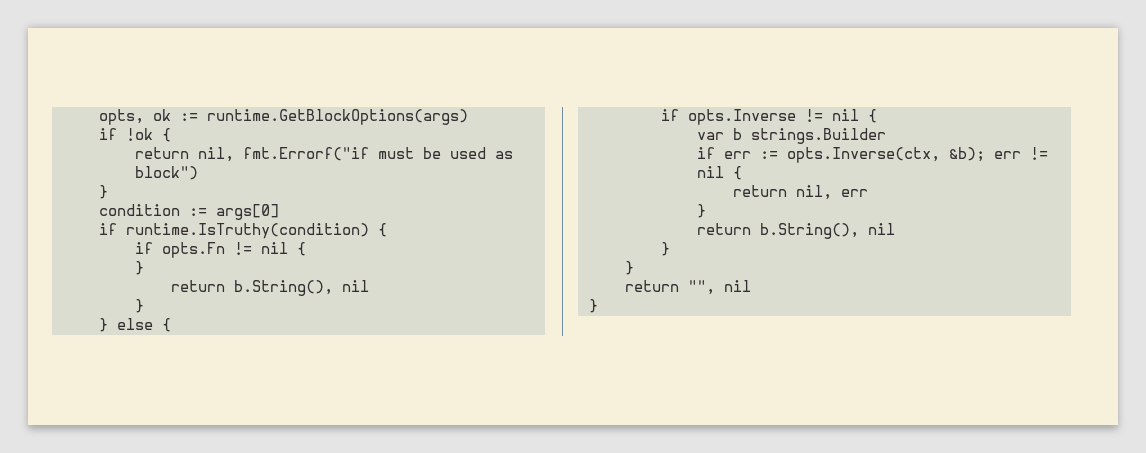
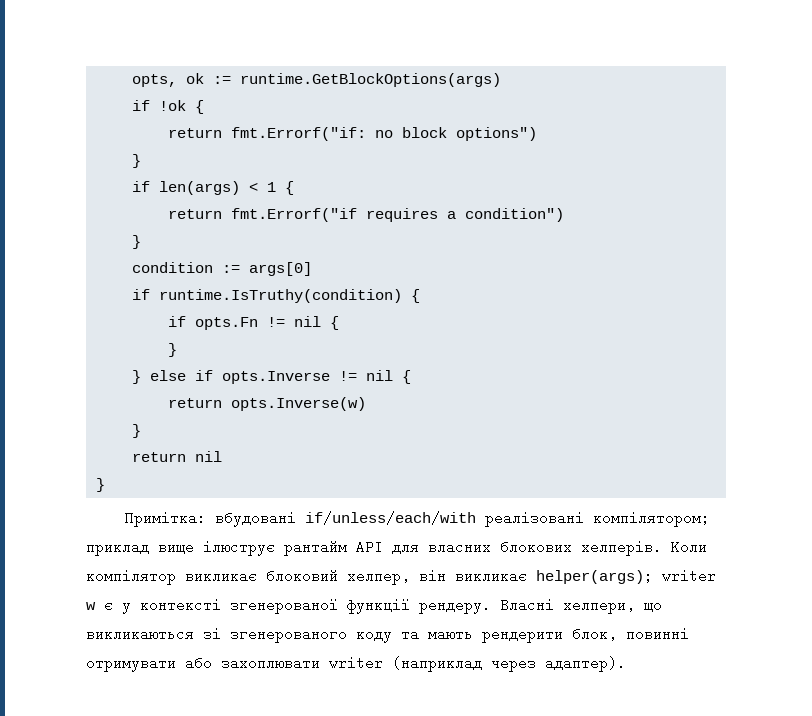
[198,147,514,162] [135,166,199,180] nil, fmt.Errorf("if must be used as block") -> [231,127,538,141] [132,154,142,168] [132,181,295,195] [168,208,565,222] fmt.Errorf("if: no block options") // } // if len(args) < 1 { // return fmt.Errorf("if requires a condition")
[171,280,370,296] [135,299,145,313] // return b.String(), nil // } -> (178, 350) none
[162,318,172,332] { // -> (187, 375) none
[697,128,887,144] [697,147,1049,163] [697,166,743,180] [733,185,869,200] [697,204,707,218] [697,223,896,239] [661,242,671,256] [625,261,635,275] [625,280,752,295] [589,299,599,313] // var b strings.Builder // if err := opts.Inverse(ctx, &b); err != nil { // return nil, err // } // return b.String(), nil // } // } // return "", nil // } -> [168,397,367,411] [132,424,142,438] [132,451,223,462] [96,478,106,492] [125,509,711,527] [86,538,707,556] [86,567,716,585] [86,596,662,614] [86,625,689,643] [86,654,626,672] // return opts.Inverse(w) // } // return nil // } // Примітка: вбудовані if/unless/each/with реалізовані компілятором; приклад вище ілюструє рантайм API для власних блокових хелперів. Коли компілятор викликає блоковий хелпер, він викликає helper(args); writer w є у контексті згенерованої функції рендеру. Власні хелпери, що викликаються зі згенерованого коду та мають рендерити блок, повинні отримувати або захоплювати writer (наприклад через адаптер).

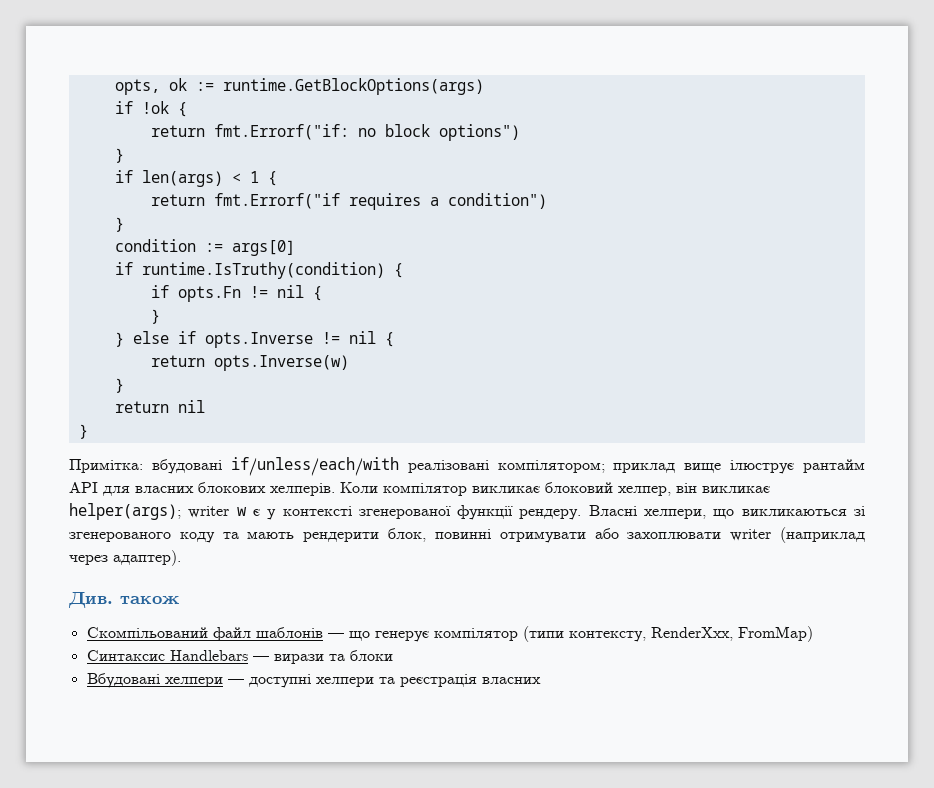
(626, 663) none -> [68,592,179,608] [86,626,813,642] [86,650,393,664] [86,673,541,688] // Див. також // Скомпільований файл шаблонів — що генерує компілятор (типи контексту, RenderXxx, FromMap) // Синтаксис Handlebars — вирази та блоки // Вбудовані хелпери — доступні хелпери та реєстрація власних

